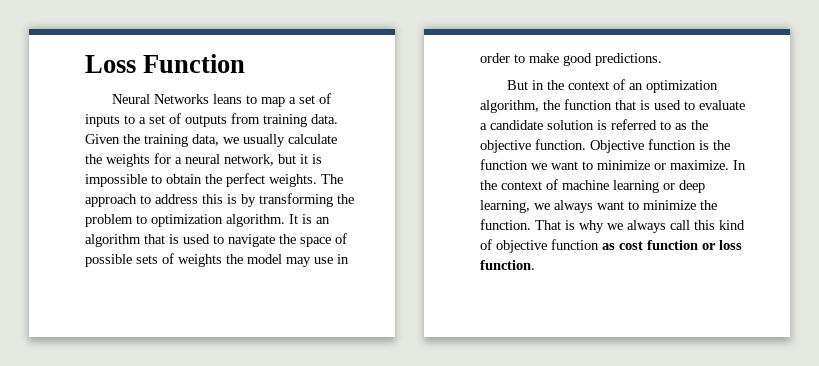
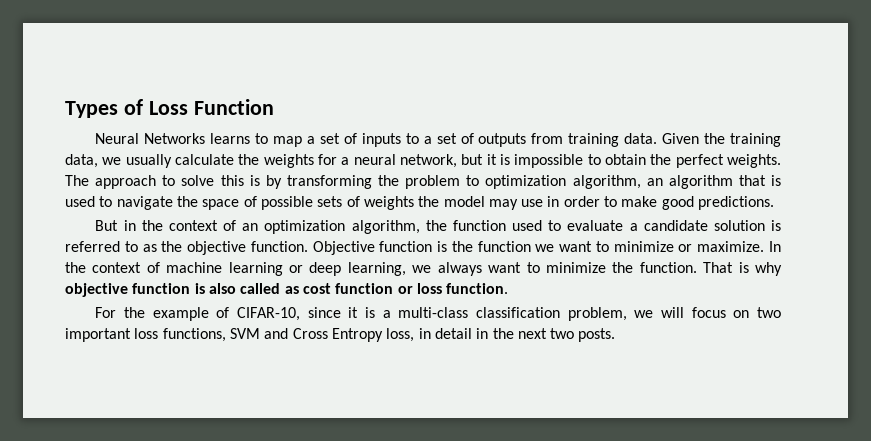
(85, 64) none -> [65,99,143,118] Types of
[213,94,243,104] leans -> [210,133,251,144] learns
[155,194,198,204] address -> [181,175,215,186] solve
[226,214,312,227] algorithm. It is -> [572,175,641,189] algorithm,
[615,100,650,110] that is -> (506, 225) none
[607,220,745,233] [480,239,599,253] we always call this kind of objective function -> [65,283,281,297] objective function is also called
(535, 265) none -> [95,307,782,321] [65,328,616,342] // For the example of CIFAR-10, since it is a multi-class classification problem, we will focus on two important loss functions, SVM and Cross Entropy loss, in detail in the next two posts.

